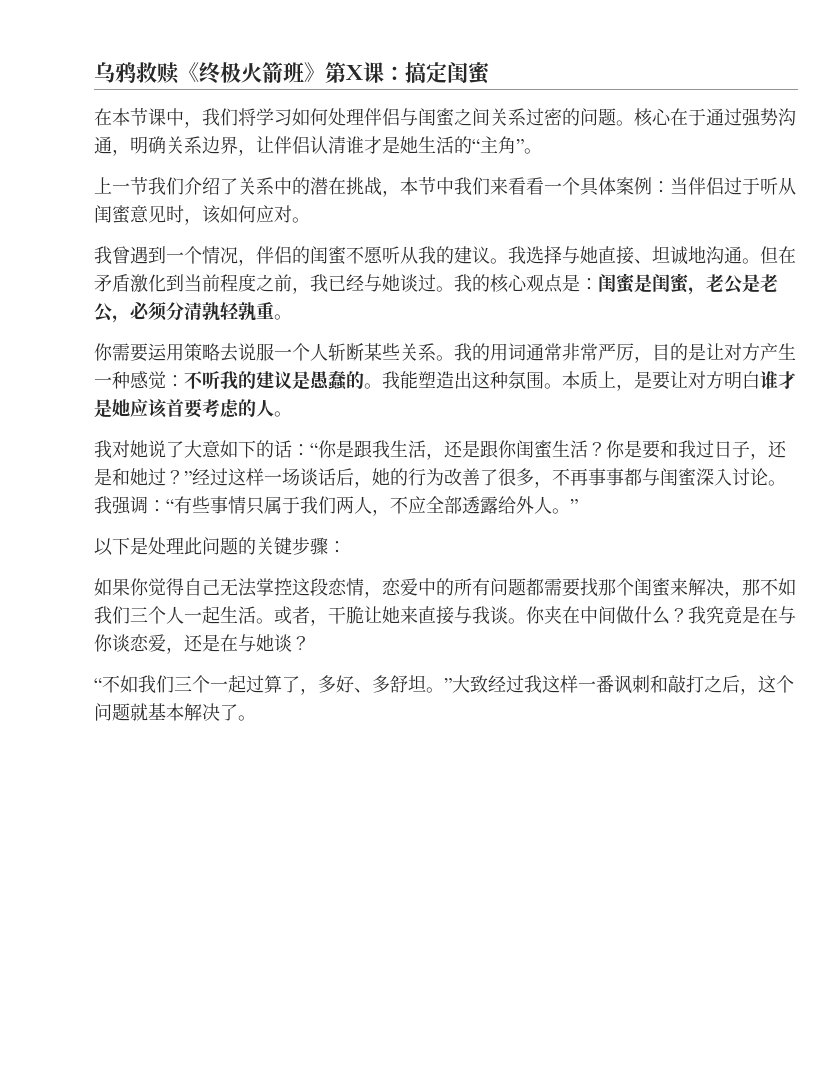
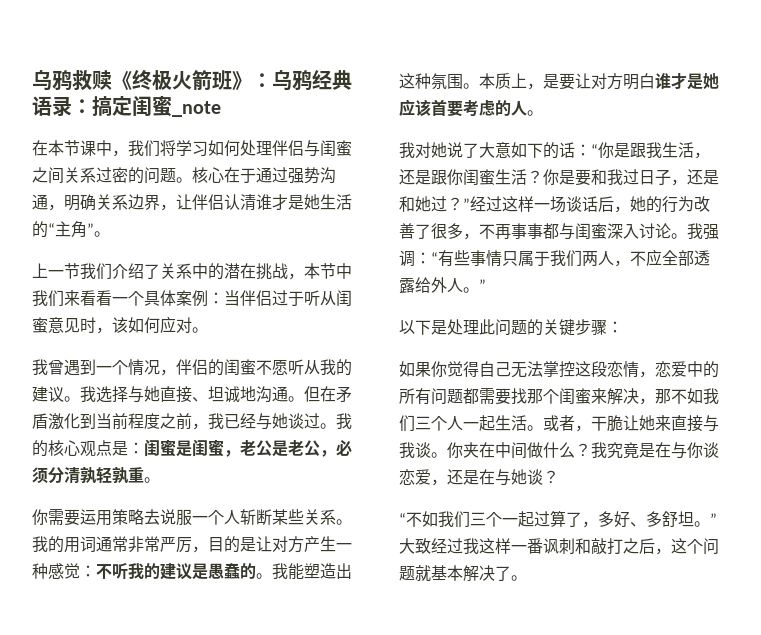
[325,62,384,83] 第X课 -> [252,70,352,91] [32,96,72,117] ：乌鸦经典语录
(490, 73) none -> [172,101,221,117] _note

